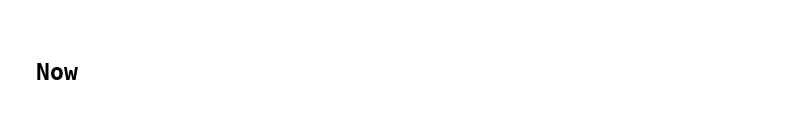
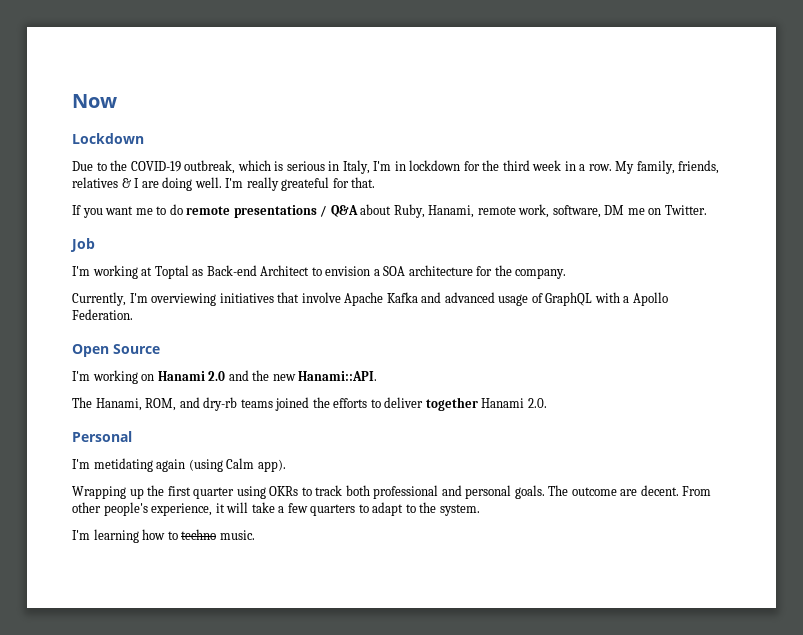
(78, 71) none -> [72,133,144,144] [72,160,720,174] [72,177,376,191] [72,204,707,218] [70,238,95,252] [72,265,567,279] [72,292,668,306] [72,309,133,320] [72,344,160,357] [72,370,378,384] [72,397,547,411] [72,431,132,442] [72,458,286,472] [72,485,712,499] [72,502,480,516] [72,529,255,543] // Lockdown // Due to the COVID-19 outbreak, which is serious in Italy, I'm in lockdown for the third week in a row. My family, friends, relatives & I are doing well. I'm really greateful for that. // If you want me to do remote presentations / Q&A about Ruby, Hanami, remote work, software, DM me on Twitter. // Job // I'm working at Toptal as Back-end Architect to envision a SOA architecture for the company. // Currently, I'm overviewing initiatives that involve Apache Kafka and advanced usage of GraphQL with a Apollo Federation. // Open Source // I'm working on Hanami 2.0 and the new Hanami::API. // The Hanami, ROM, and dry-rb teams joined the efforts to deliver together Hanami 2.0. // Personal // I'm metidating again (using Calm app). // Wrapping up the first quarter using OKRs to track both professional and personal goals. The outcome are decent. From other people's experience, it will take a few quarters to adapt to the system. // I'm learning how to techno music.

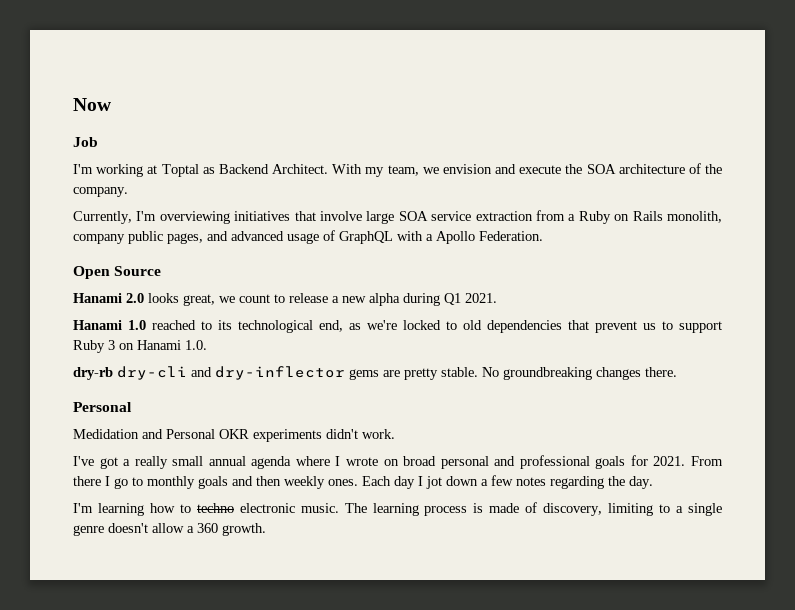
[72,133,144,144] [72,160,720,174] [72,177,376,191] [72,204,707,218] // Lockdown // Due to the COVID-19 outbreak, which is serious in Italy, I'm in lockdown for the third week in a row. My family, friends, relatives & I are doing well. I'm really greateful for that. // If you want me to do remote presentations / Q&A about Ruby, Hanami, remote work, software, DM me on Twitter. -> (111, 104) none
[206,265,380,276] Back-end Architect to envision a -> [218,164,583,177] Backend Architect. With my team, we envision and execute the
[476,266,493,276] for -> [688,163,701,174] of
[344,292,418,306] Apache Kafka -> [366,210,722,224] [73,231,203,244] large SOA service extraction from a Ruby on Rails monolith, company public pages,
[72,370,378,384] [72,397,547,411] [72,431,132,442] [72,458,286,472] [72,485,712,499] [72,502,480,516] I'm working on Hanami 2.0 and the new Hanami::API. // The Hanami, ROM, and dry-rb teams joined the efforts to deliver together Hanami 2.0. // Personal // I'm metidating again (using Calm app). // Wrapping up the first quarter using OKRs to track both professional and personal goals. The outcome are decent. From other people's experience, it will take a few quarters to adapt to the system. -> [73,293,497,306] [73,320,722,333] [73,340,207,353] [73,366,677,380] [73,402,132,412] [73,429,395,442] [73,455,723,469] [73,475,653,489] Hanami 2.0 looks great, we count to release a new alpha during Q1 2021. // Hanami 1.0 reached to its technological end, as we're locked to old dependencies that prevent us to support Ruby 3 on Hanami 1.0. // dry-rb dry-cli and dry-inflector gems are pretty stable. No groundbreaking changes there. // Personal // Medidation and Personal OKR experiments didn't work. // I've got a really small annual agenda where I wrote on broad personal and professional goals for 2021. From there I go to monthly goals and then weekly ones. Each day I jot down a few notes regarding the day.
[219,530,255,540] music. -> [239,502,723,516] [73,523,266,536] electronic music. The learning process is made of discovery, limiting to a single genre doesn't allow a 360 growth.

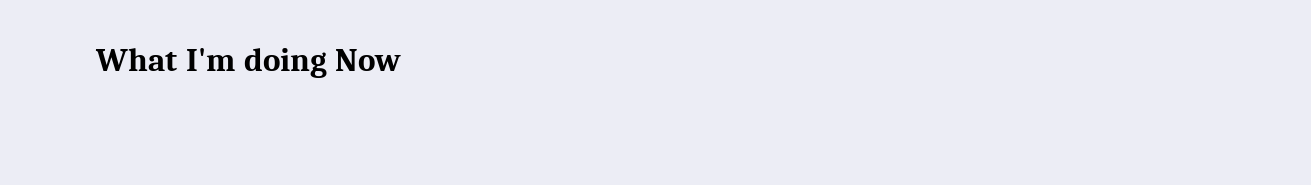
[73,98,111,111] [73,137,98,147] [73,163,722,177] [73,187,128,197] [73,210,722,224] [73,230,543,244] [73,266,162,279] [73,293,497,306] [73,320,722,333] [73,340,207,353] [73,366,677,380] [73,402,132,412] [73,429,395,442] [73,455,723,469] [73,475,653,489] [73,502,723,516] [73,523,266,536] Now // Job // I'm working at Toptal as Backend Architect. With my team, we envision and execute the SOA architecture of the company. // Currently, I'm overviewing initiatives that involve large SOA service extraction from a Ruby on Rails monolith, company public pages, and advanced usage of GraphQL with a Apollo Federation. // Open Source // Hanami 2.0 looks great, we count to release a new alpha during Q1 2021. // Hanami 1.0 reached to its technological end, as we're locked to old dependencies that prevent us to support Ruby 3 on Hanami 1.0. // dry-rb dry-cli and dry-inflector gems are pretty stable. No groundbreaking changes there. // Personal // Medidation and Personal OKR experiments didn't work. // I've got a really small annual agenda where I wrote on broad personal and professional goals for 2021. From there I go to monthly goals and then weekly ones. Each day I jot down a few notes regarding the day. // I'm learning how to techno electronic music. The learning process is made of discovery, limiting to a single genre doesn't allow a 360 growth. -> [95,48,402,78] What I'm doing Now

